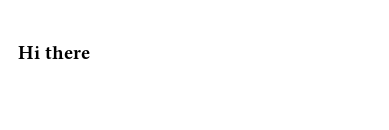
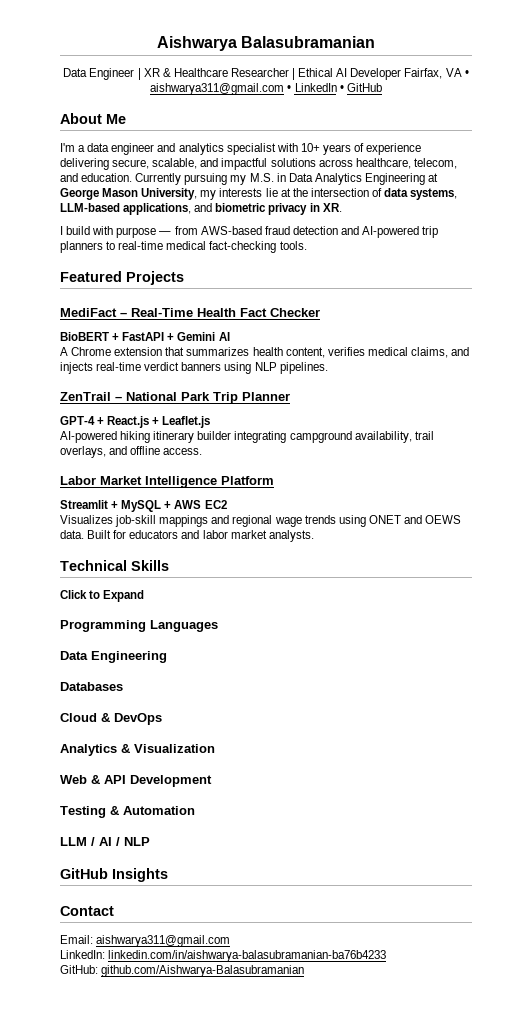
[18,46,91,59] Hi there -> [156,36,376,51] [63,68,469,80] [150,83,382,95] [60,113,126,124] [60,143,422,155] [60,158,457,170] [60,173,439,185] [60,188,458,200] [60,203,342,215] [60,226,439,238] [60,241,307,253] [60,271,184,285] [60,308,320,317] [60,332,230,341] [60,347,470,358] [60,362,328,374] [60,392,290,404] [60,416,211,428] [60,431,434,443] [60,446,203,458] [60,476,274,488] [60,500,227,512] [60,515,462,527] [60,530,314,542] [60,560,169,571] [60,590,145,602] [60,620,218,632] [60,651,167,663] [60,682,123,691] [60,713,162,725] [60,744,215,756] [60,775,212,787] [60,806,195,818] [60,837,150,846] [60,868,168,882] [60,906,114,916] [60,935,231,947] [60,950,387,962] [60,965,305,977] Aishwarya Balasubramanian // Data Engineer | XR & Healthcare Researcher | Ethical AI Developer Fairfax, VA • aishwarya311@gmail.com • LinkedIn • GitHub // About Me // I'm a data engineer and analytics specialist with 10+ years of experience delivering secure, scalable, and impactful solutions across healthcare, telecom, and education. Currently pursuing my M.S. in Data Analytics Engineering at George Mason University, my interests lie at the intersection of data systems, LLM-based applications, and biometric privacy in XR. // I build with purpose — from AWS-based fraud detection and AI-powered trip planners to real-time medical fact-checking tools. // Featured Projects // MediFact – Real-Time Health Fact Checker // BioBERT + FastAPI + Gemini AI // A Chrome extension that summarizes health content, verifies medical claims, and injects real-time verdict banners using NLP pipelines. // ZenTrail – National Park Trip Planner // GPT-4 + React.js + Leaflet.js // AI-powered hiking itinerary builder integrating campground availability, trail overlays, and offline access. // Labor Market Intelligence Platform // Streamlit + MySQL + AWS EC2 // Visualizes job-skill mappings and regional wage trends using ONET and OEWS data. Built for educators and labor market analysts. // Technical Skills // Click to Expand // Programming Languages // Data Engineering // Databases // Cloud & DevOps // Analytics & Visualization // Web & API Development // Testing & Automation // LLM / AI / NLP // GitHub Insights // Contact // Email: aishwarya311@gmail.com // LinkedIn: linkedin.com/in/aishwarya-balasubramanian-ba76b4233 // GitHub: github.com/Aishwarya-Balasubramanian

